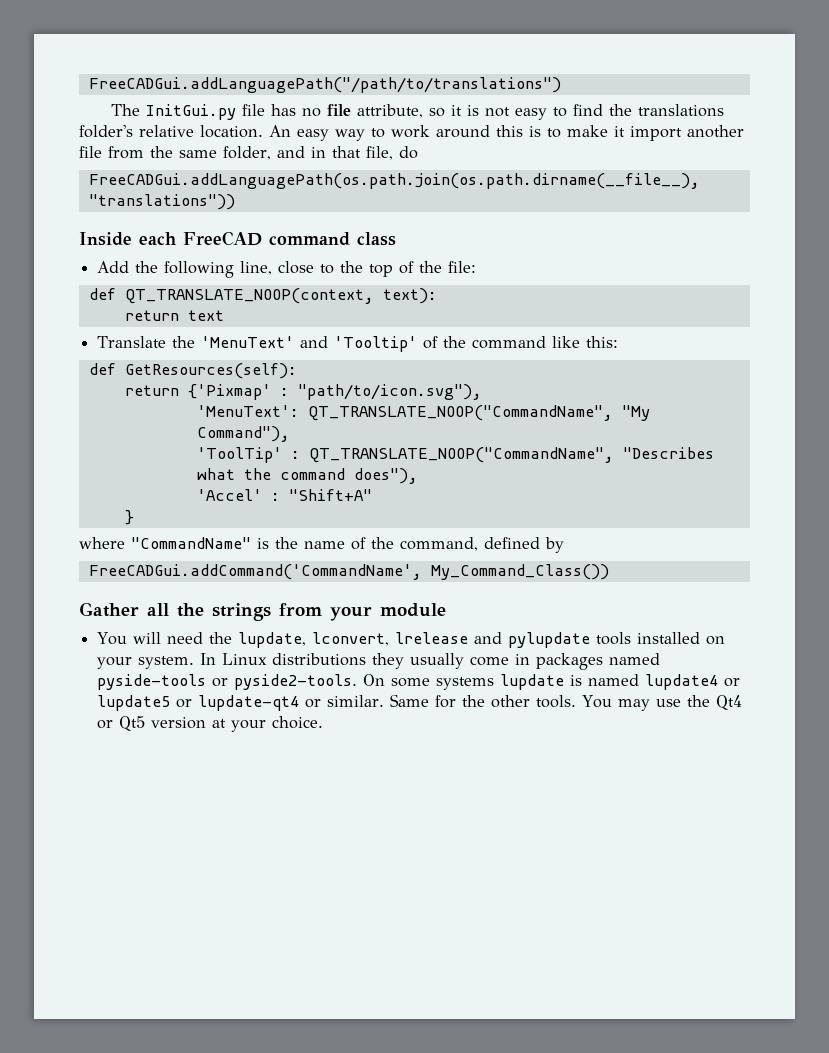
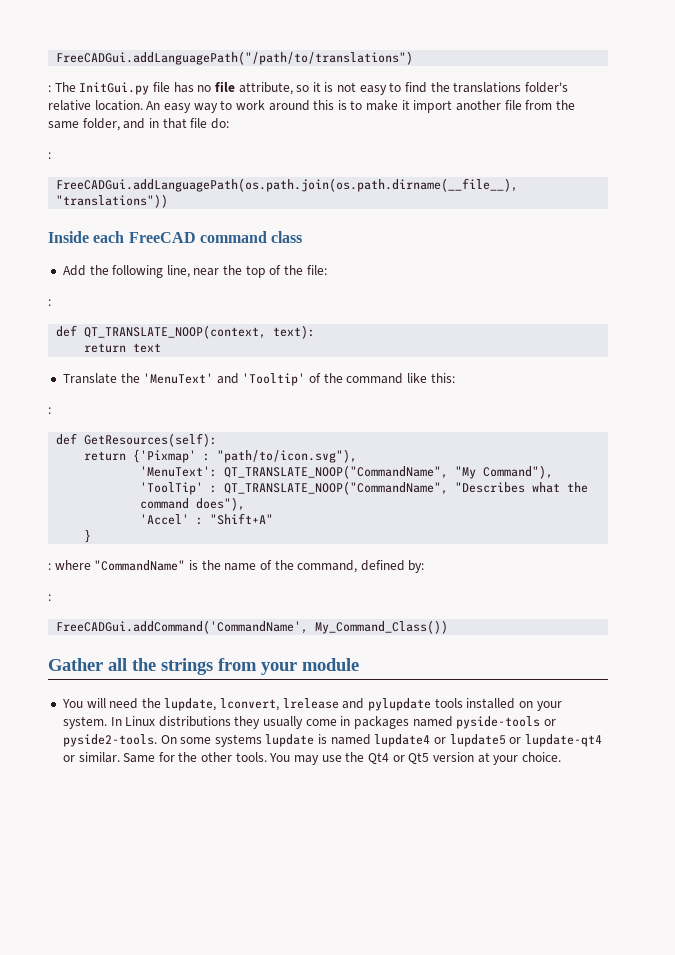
(561, 85) none -> [48,85,51,92] :
[366,146,418,160] file, do -> [190,118,229,129] [48,152,51,159] file do: // :
[278,261,335,274] close to -> [193,268,220,276] near
(477, 267) none -> [48,299,51,306] // :
(619, 342) none -> [48,407,51,414] // :
(134, 517) none -> [48,563,51,570] :
[545,537,564,553] by -> [408,560,425,573] [48,594,51,601] by: // :

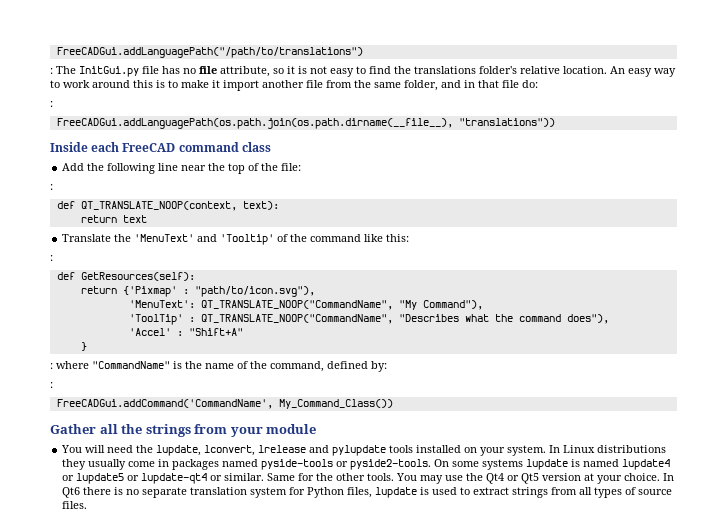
[166,265,190,278] line, -> [158,163,179,171] line
(561, 757) none -> [663,473,675,481] [62,487,673,498] [62,501,88,509] In Qt6 there is no separate translation system for Python files, lupdate is used to extract strings from all types of source files.

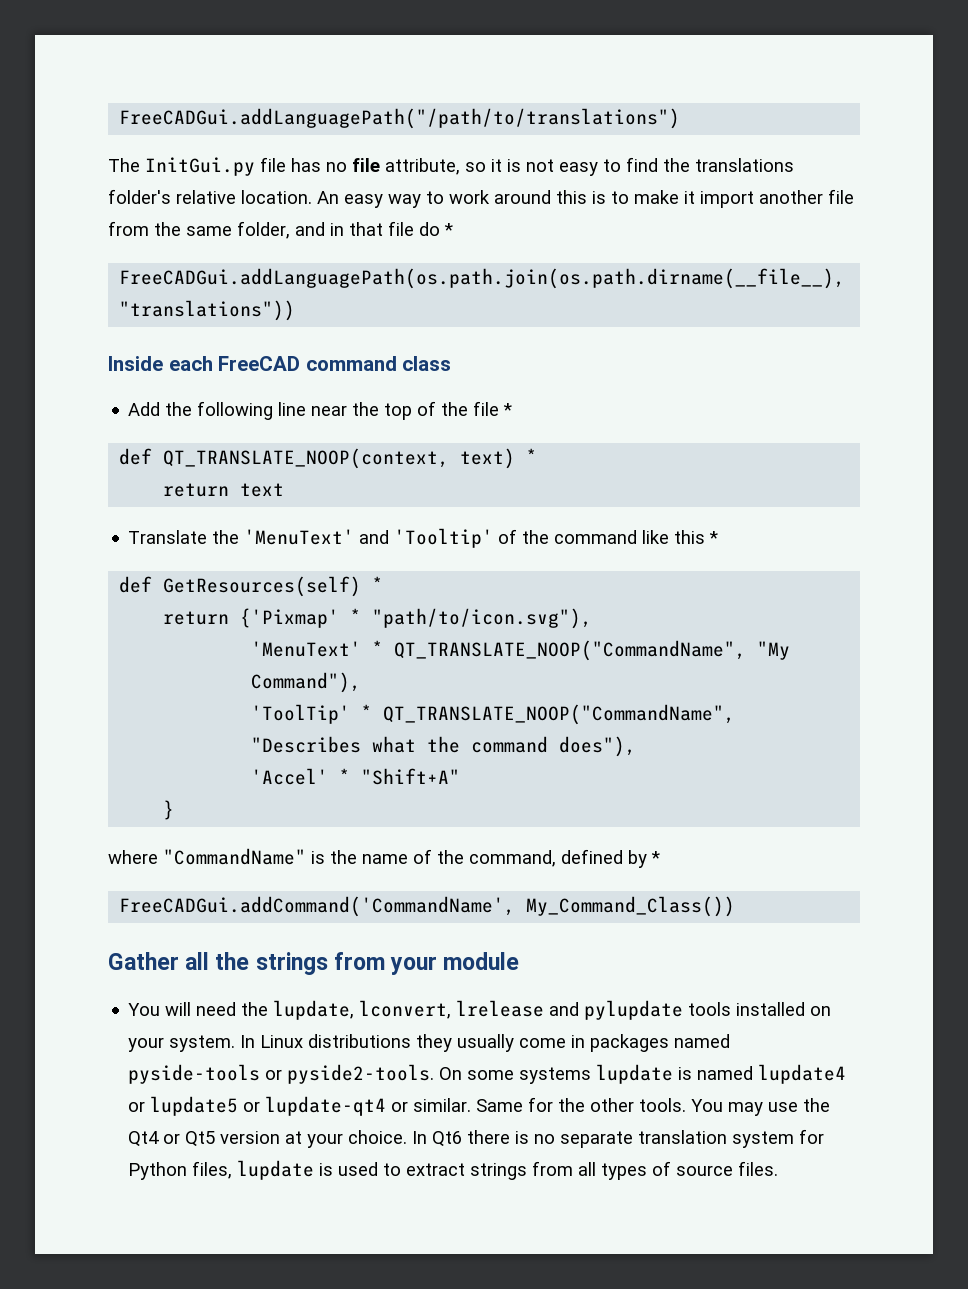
[50,68,53,74] : -> (681, 118) none
[522,80,538,88] [50,101,53,107] do: // : -> [419,222,453,236] do *
[281,163,302,171] [50,184,53,190] file: // : -> [473,401,513,416] file *
[242,201,279,210] text): -> [460,448,538,469] text) *
[386,234,410,242] [50,255,53,261] [56,272,195,281] this: // : // def GetResources(self): -> [674,530,719,544] [119,576,384,597] this * // def GetResources(self) *
[182,289,189,294] : -> [350,608,362,624] *
[128,300,195,308] 'MenuText': -> [251,640,384,657] 'MenuText' *
[188,317,195,322] : -> [361,704,373,720] *
[176,331,183,336] : -> [339,768,351,784] *
[50,363,53,369] : -> (175, 810) none
[371,361,387,372] [50,382,53,388] by: // : -> [628,850,660,868] by *

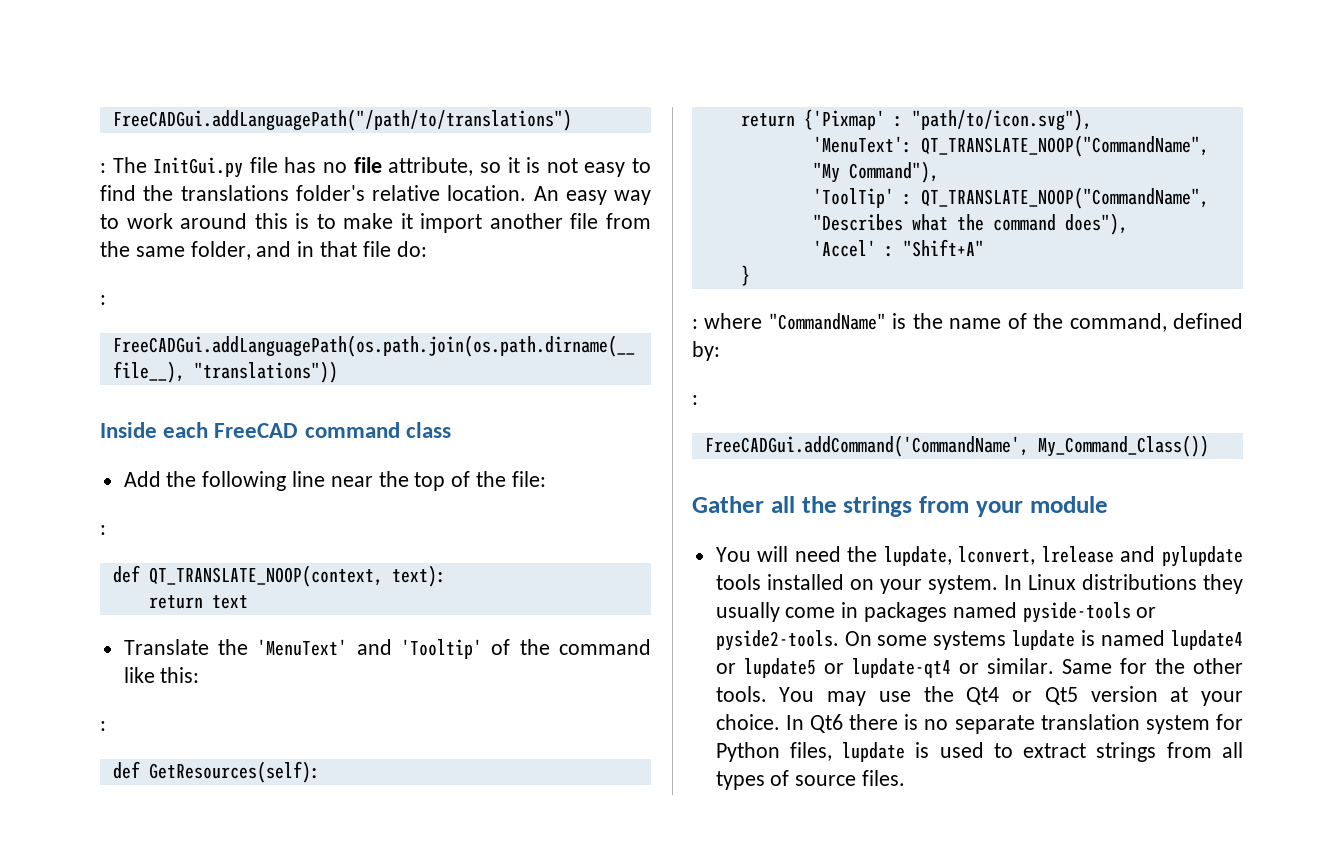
(681, 118) none -> [100,163,106,173] :
[419,222,453,236] do * -> [396,241,427,257] [100,295,106,305] do: // :
[473,401,513,416] file * -> [511,471,546,487] [100,525,106,535] file: // :
[460,448,538,469] text) * -> [391,565,446,587] text):
[674,530,719,544] [119,576,384,597] this * // def GetResources(self) * -> [160,667,200,683] [100,721,106,731] [112,761,320,783] this: // : // def GetResources(self):
[350,608,362,624] * -> [893,116,903,127] :
[251,640,384,657] 'MenuText' * -> [812,136,912,153] 'MenuText':
[361,704,373,720] * -> [902,194,912,205] :
[339,768,351,784] * -> [884,246,894,257] :
(175, 810) none -> [692,319,698,329] :
[628,850,660,868] by * -> [692,341,720,361] [692,395,698,405] by: // :

